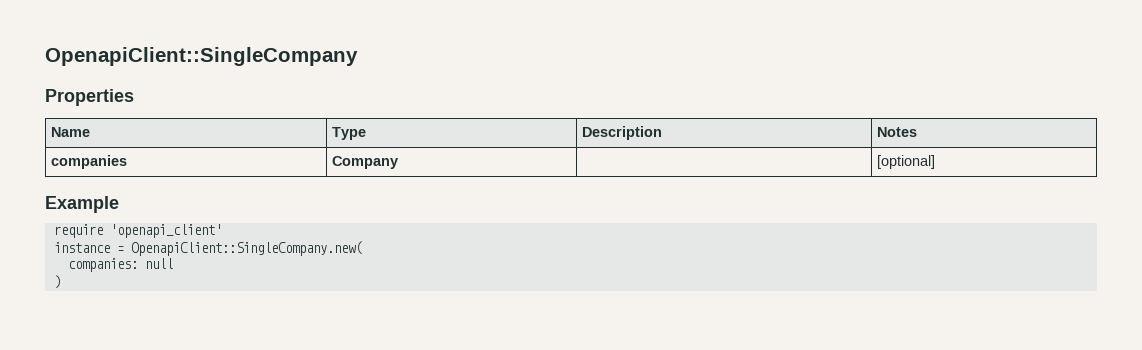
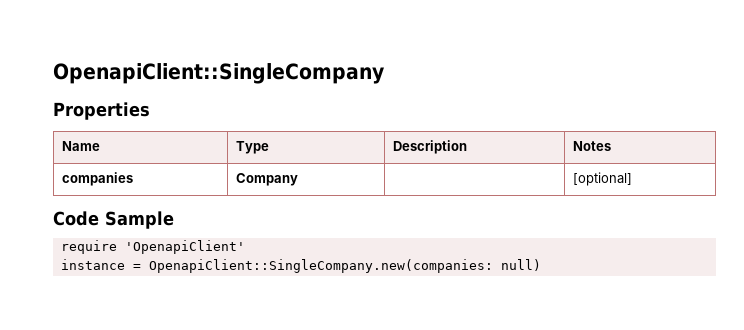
[45,196,119,213] Example -> [53,211,174,229] Code Sample
[109,224,222,238] 'openapi_client' -> [124,240,245,254] 'OpenapiClient'
[130,241,362,256] [67,258,173,272] [53,275,61,289] OpenapiClient::SingleCompany.new( // companies: null // ) -> [148,259,541,273] OpenapiClient::SingleCompany.new(companies: null)

